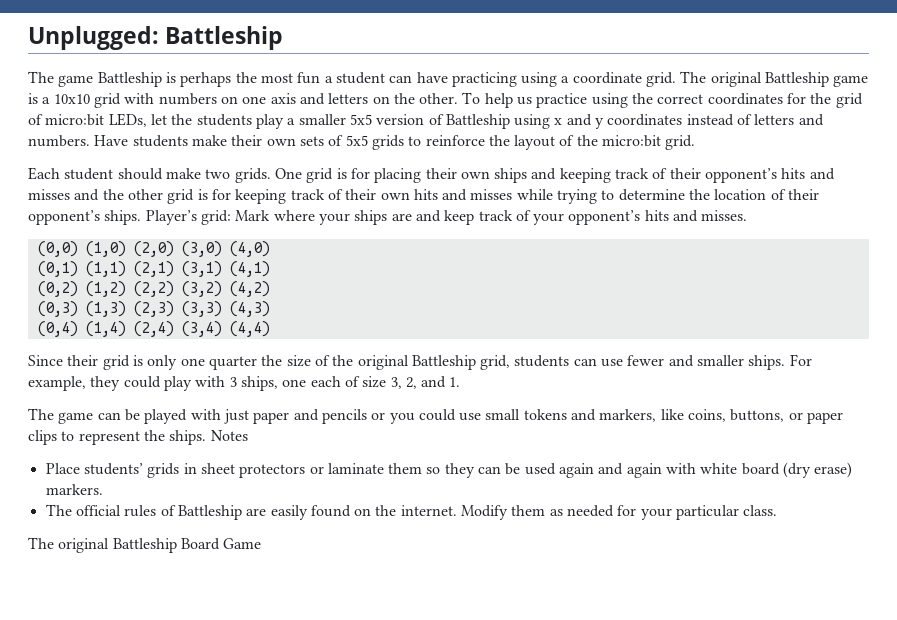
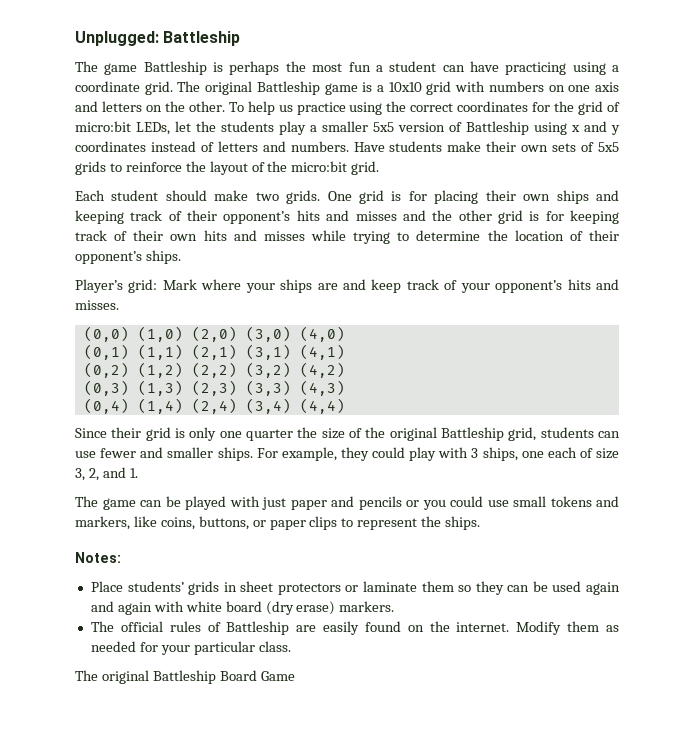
(142, 217) none -> (181, 257) //
[210,430,248,441] Notes -> [75,552,121,563] // Notes:

